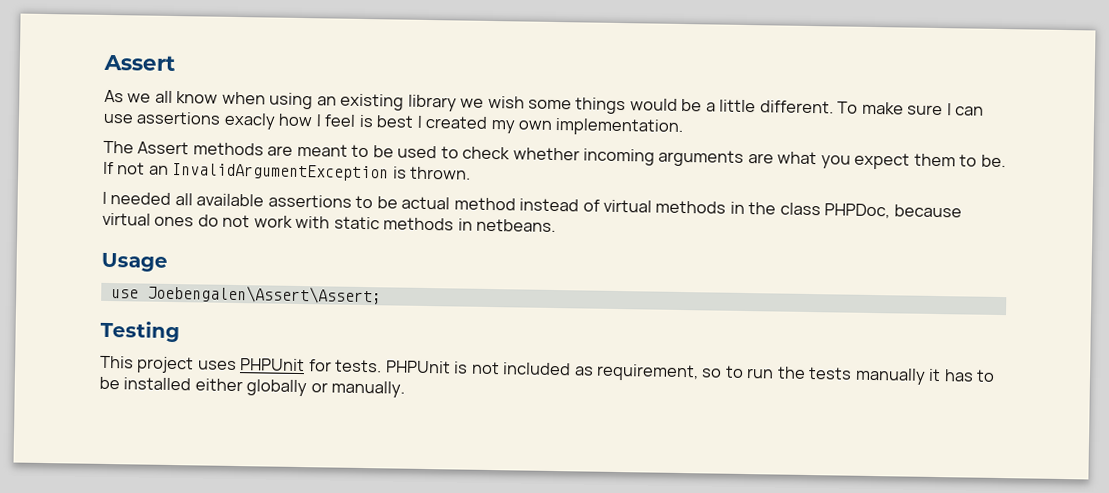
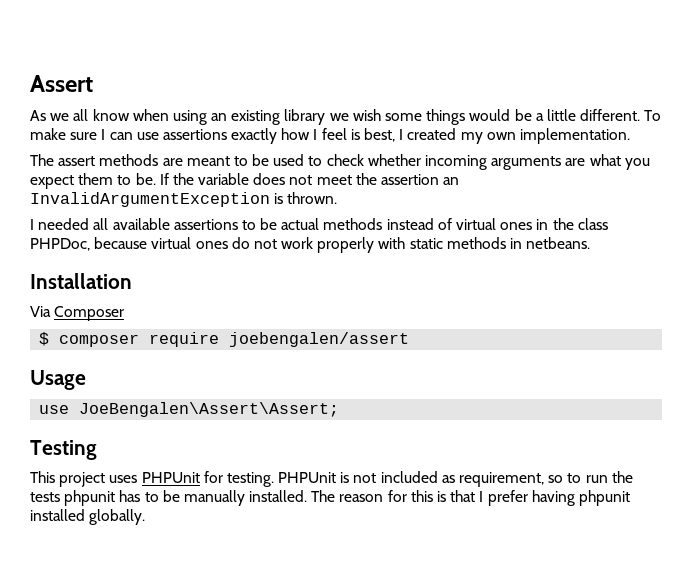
[223,112,276,130] exacly -> [231,128,278,144] exactly
[376,115,415,128] best -> [364,128,396,142] best,
[137,141,190,155] Assert -> [58,156,96,166] assert
[117,162,146,175] not -> [172,173,440,185] the variable does not meet the assertion
[453,197,516,211] method -> [323,218,383,230] methods
[655,200,727,214] methods -> [500,222,533,230] ones
(293, 221) none -> [317,237,375,253] properly
(557, 225) none -> [30,273,132,289] [30,306,125,321] [39,332,410,347] // Installation // Via Composer // $ composer require joebengalen/assert
[146,284,382,305] Joebengalen\Assert\Assert; -> [79,402,340,417] JoeBengalen\Assert\Assert;
[335,359,383,373] tests. -> [226,472,274,487] testing.
[854,367,942,385] manually it -> [64,490,116,506] phpunit
[123,377,406,398] installed either globally or manually. -> [183,490,630,506] [30,509,146,525] manually installed. The reason for this is that I prefer having phpunit installed globally.

